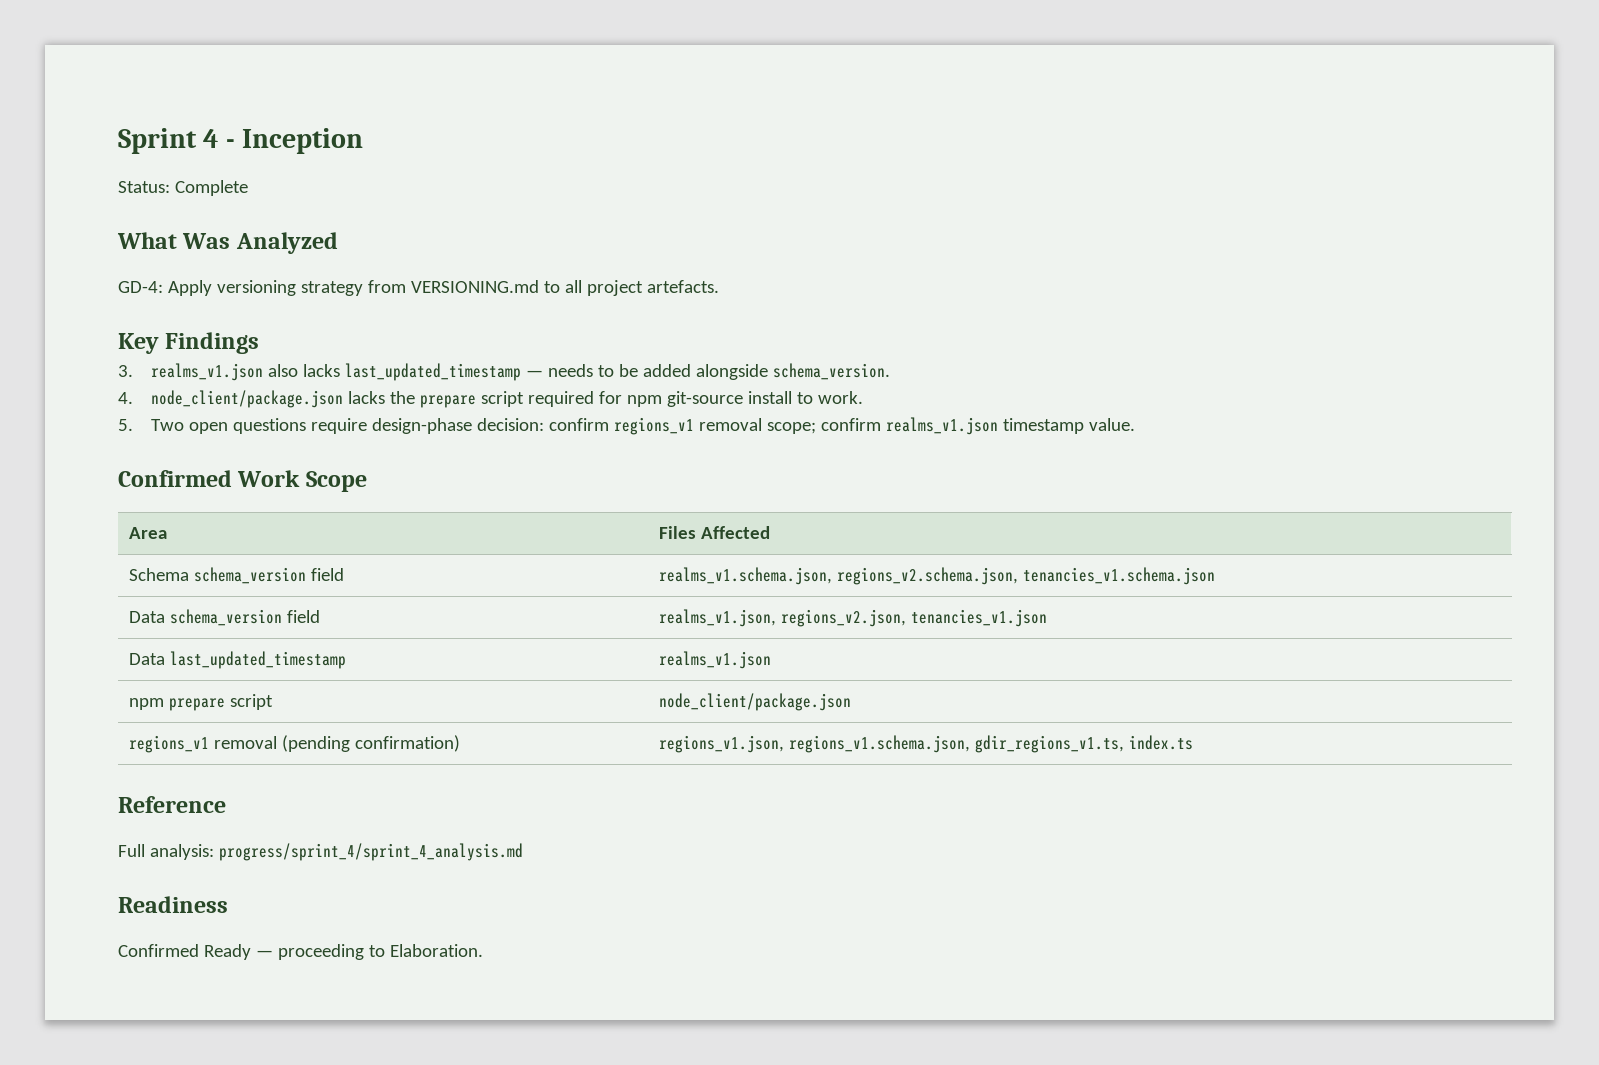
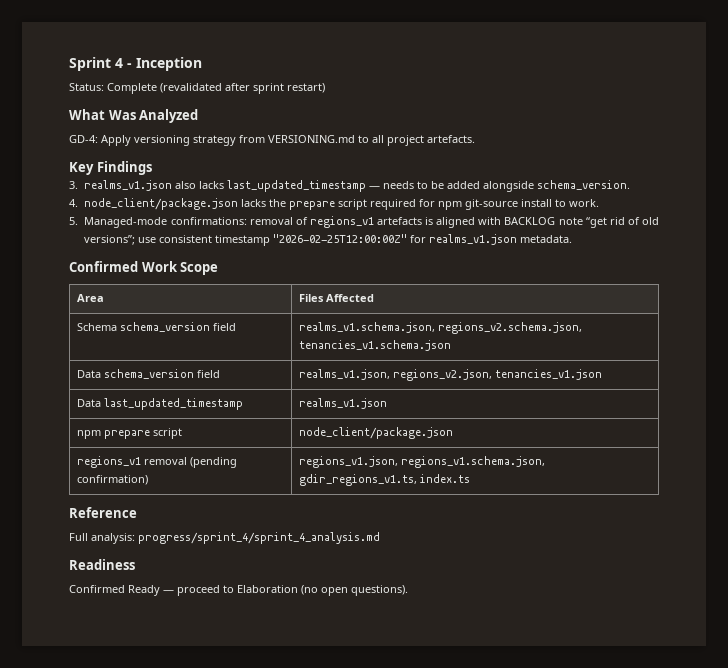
(248, 188) none -> [160,83,325,94] (revalidated after sprint restart)
[150,417,1135,435] Two open questions require design-phase decision: confirm regions_v1 removal scope; confirm realms_v1.json timestamp value. -> [84,216,659,228] [84,234,573,246] Managed-mode confirmations: removal of regions_v1 artefacts is aligned with BACKLOG note “get rid of old versions”; use consistent timestamp "2026-02-25T12:00:00Z" for realms_v1.json metadata.
[277,944,483,960] proceeding to Elaboration. -> [177,585,408,596] proceed to Elaboration (no open questions).

